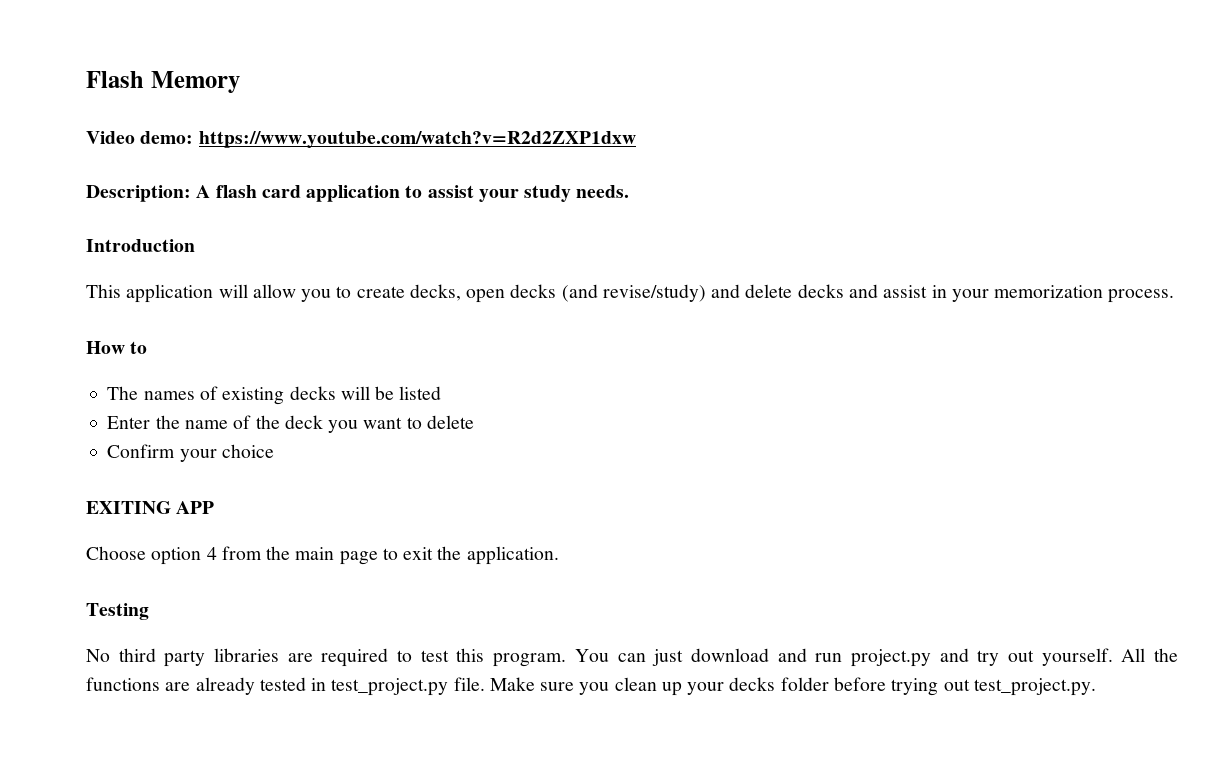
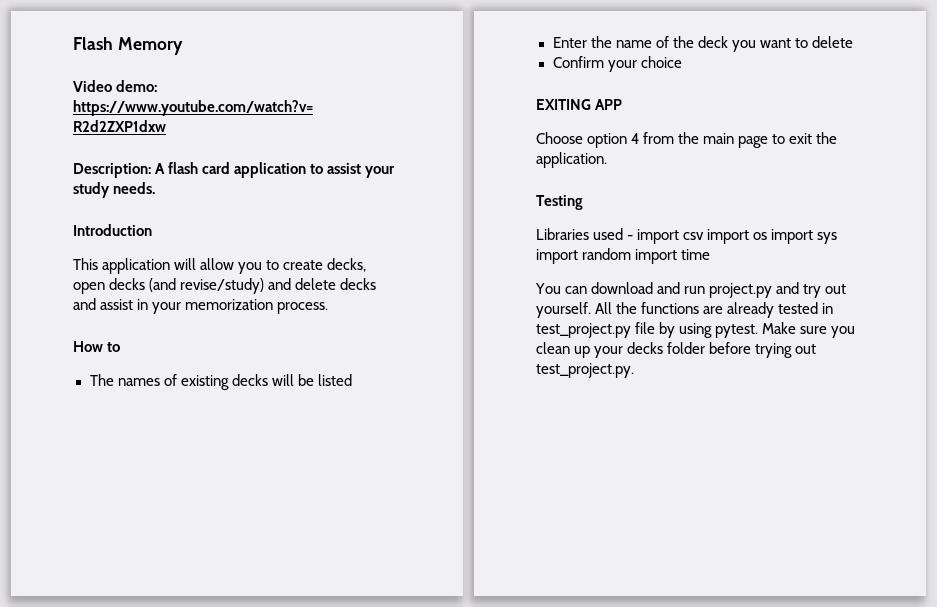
[86,648,567,667] No third party libraries are required to test this program. -> [536,228,838,244] [536,248,711,264] Libraries used - import csv import os import sys import random import time //
[652,649,684,666] just -> (588, 290) none
[453,677,485,691] file. -> [635,322,759,338] file by using pytest.

